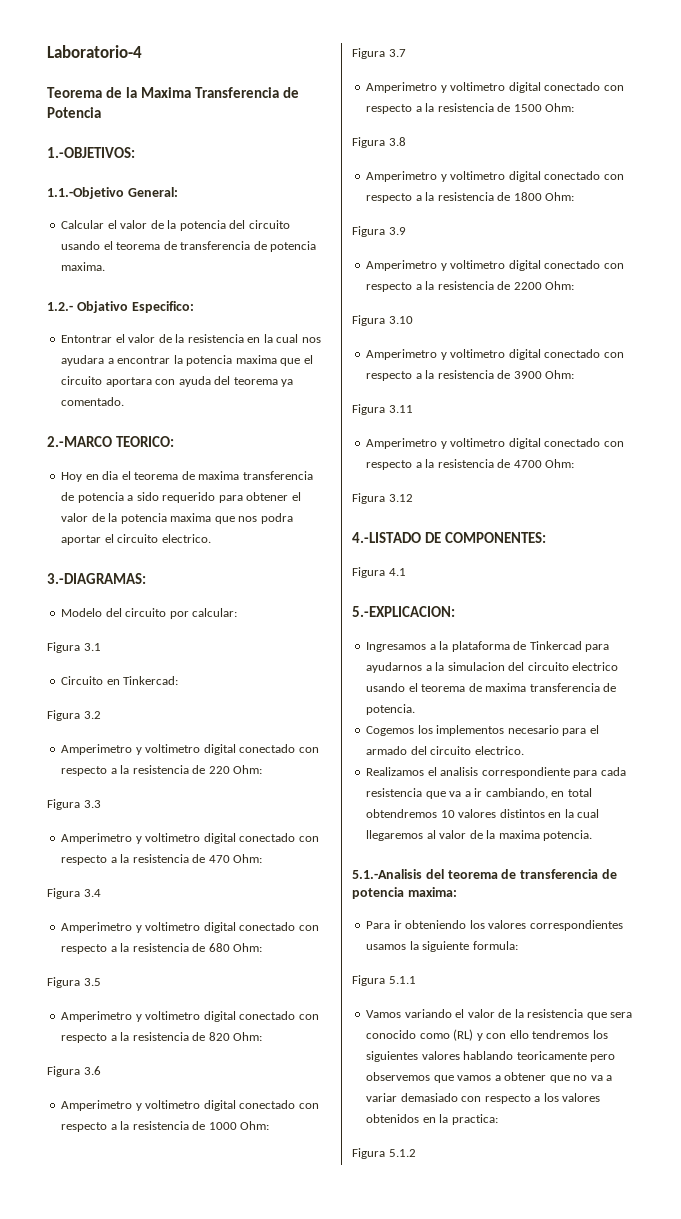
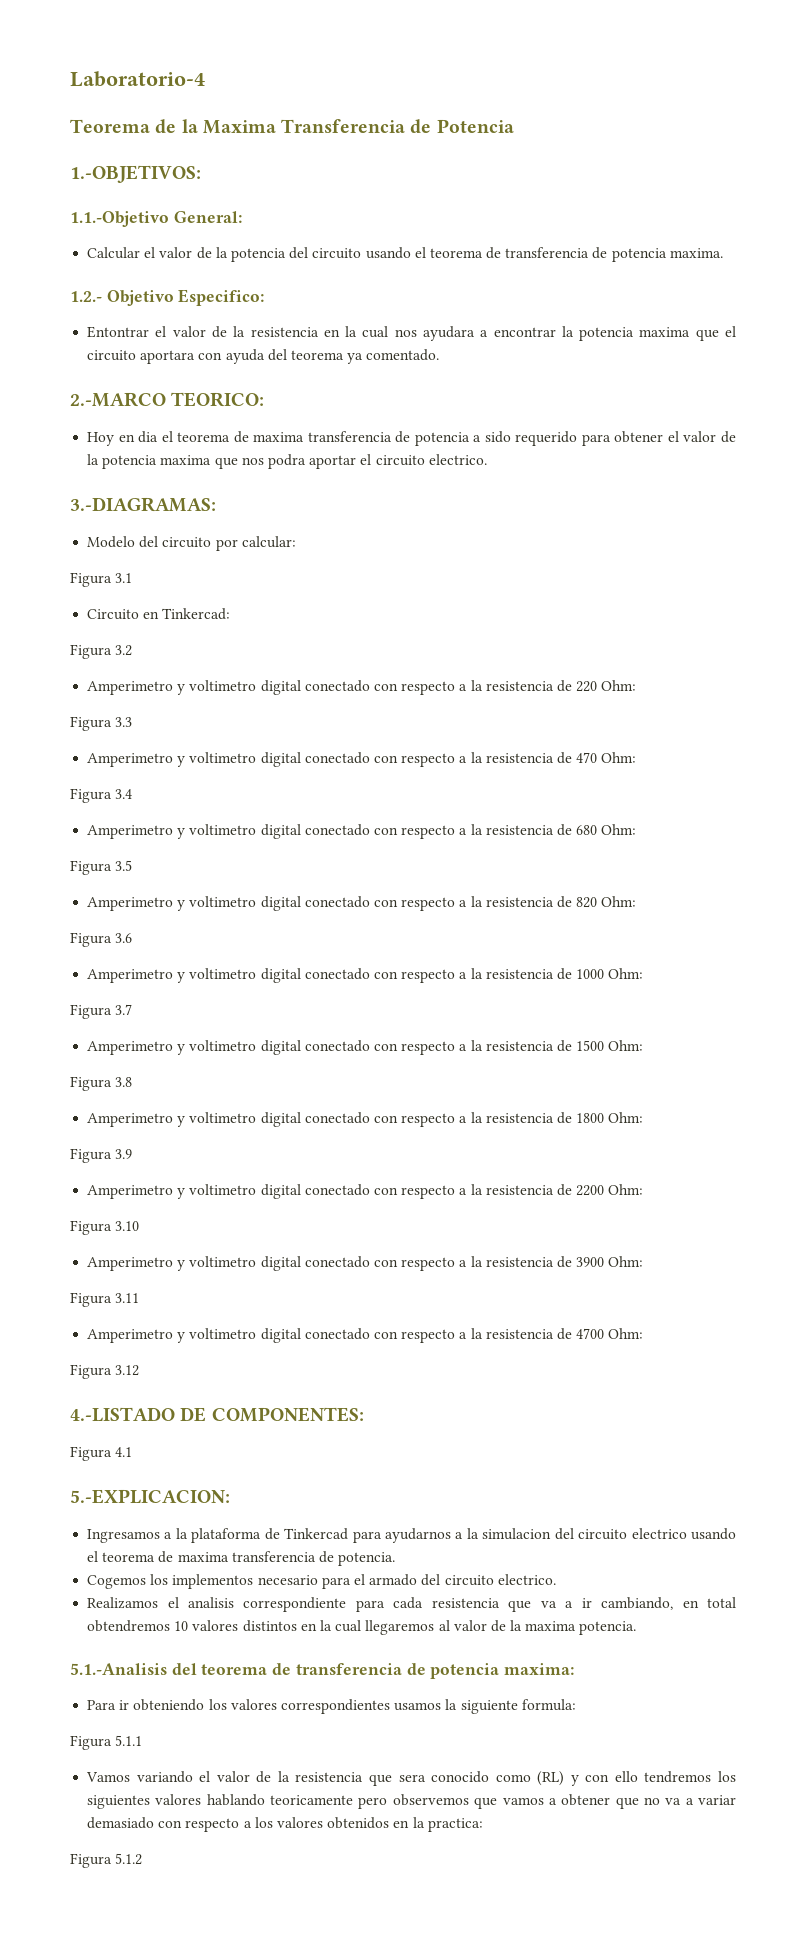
[76,301,128,313] Objativo -> [106,290,174,306] Objetivo

